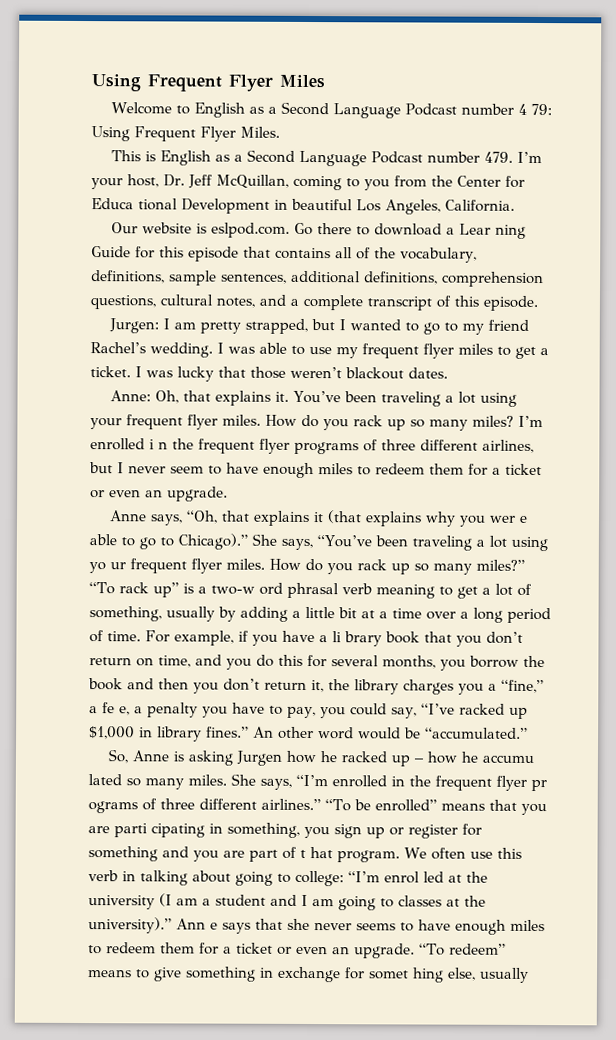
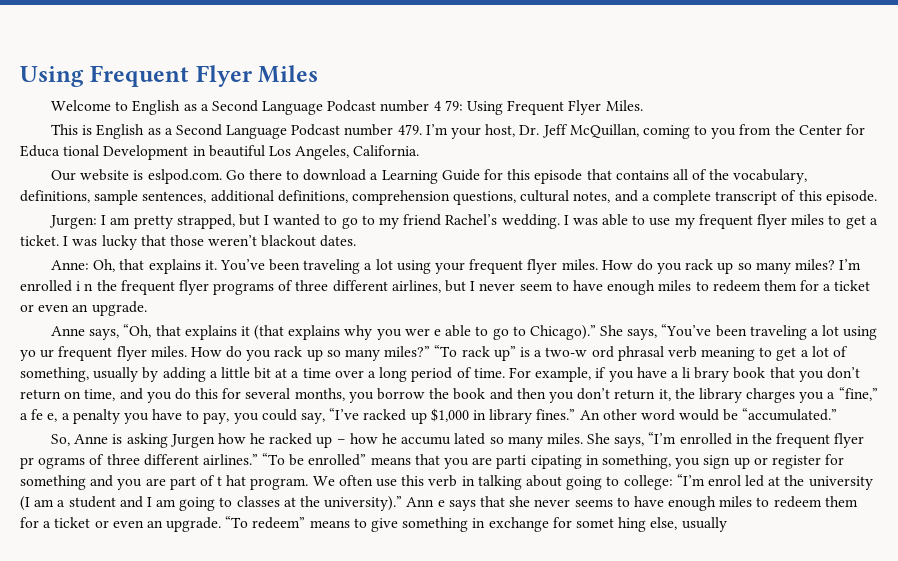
[459,223,527,239] Lear ning -> [381,170,438,184] Learning

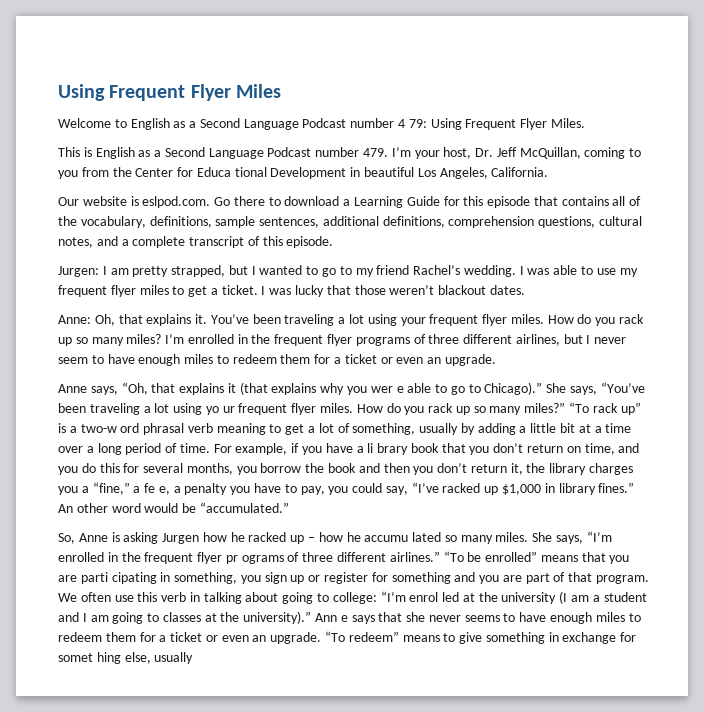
[76,281,94,291] i n -> [237,334,248,344] in
[217,475,247,486] t hat -> [568,572,593,582] that

